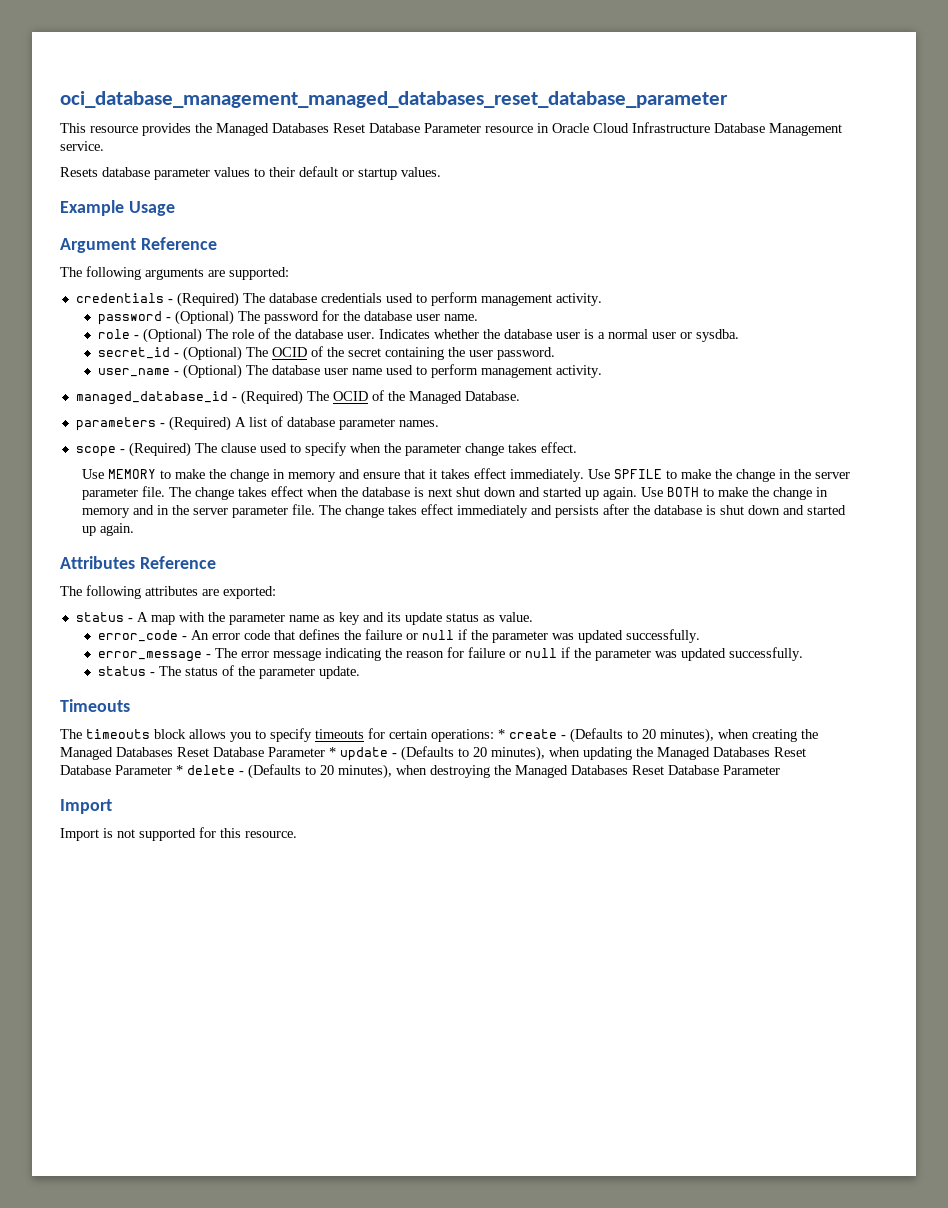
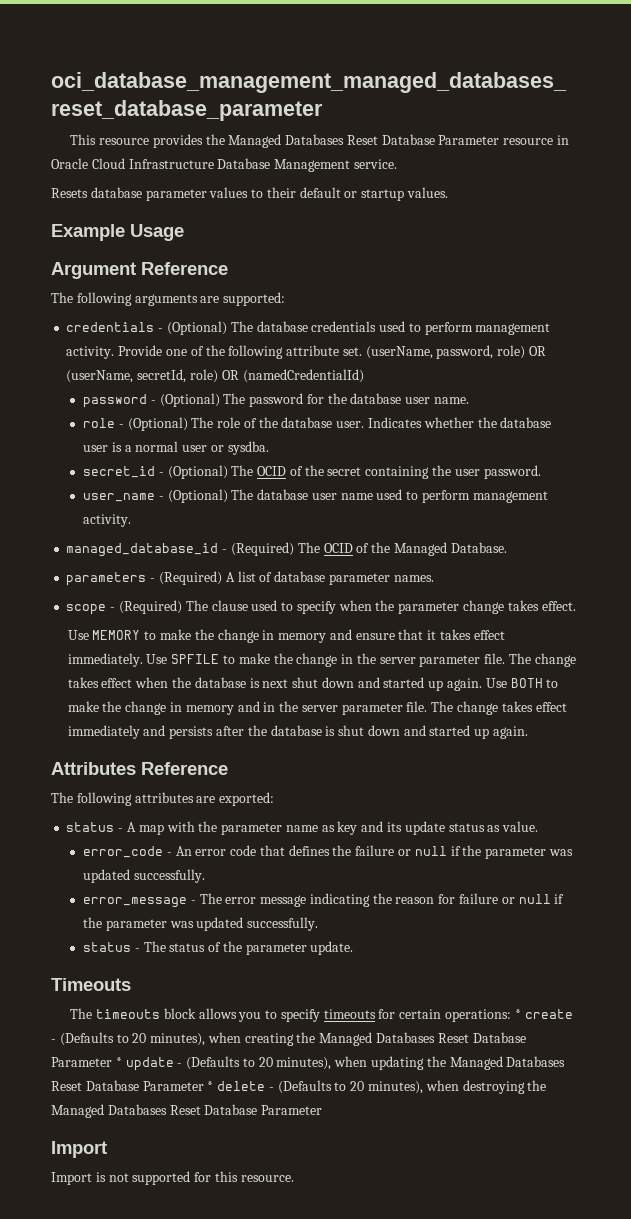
[176,292,239,307] (Required) -> [166,321,227,335] (Optional)
(602, 299) none -> [118,345,546,359] [66,369,364,383] Provide one of the following attribute set. (userName, password, role) OR (userName, secretId, role) OR (namedCredentialId)

